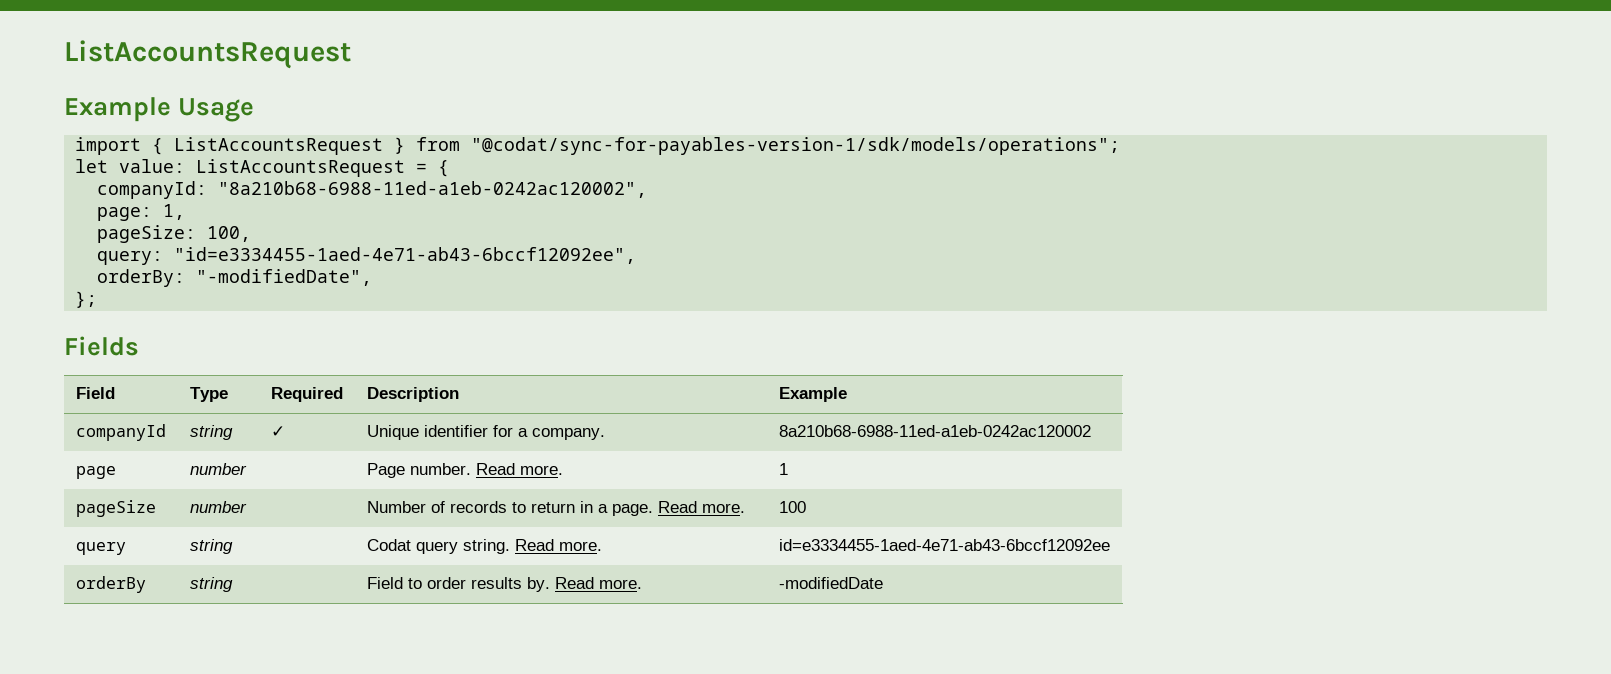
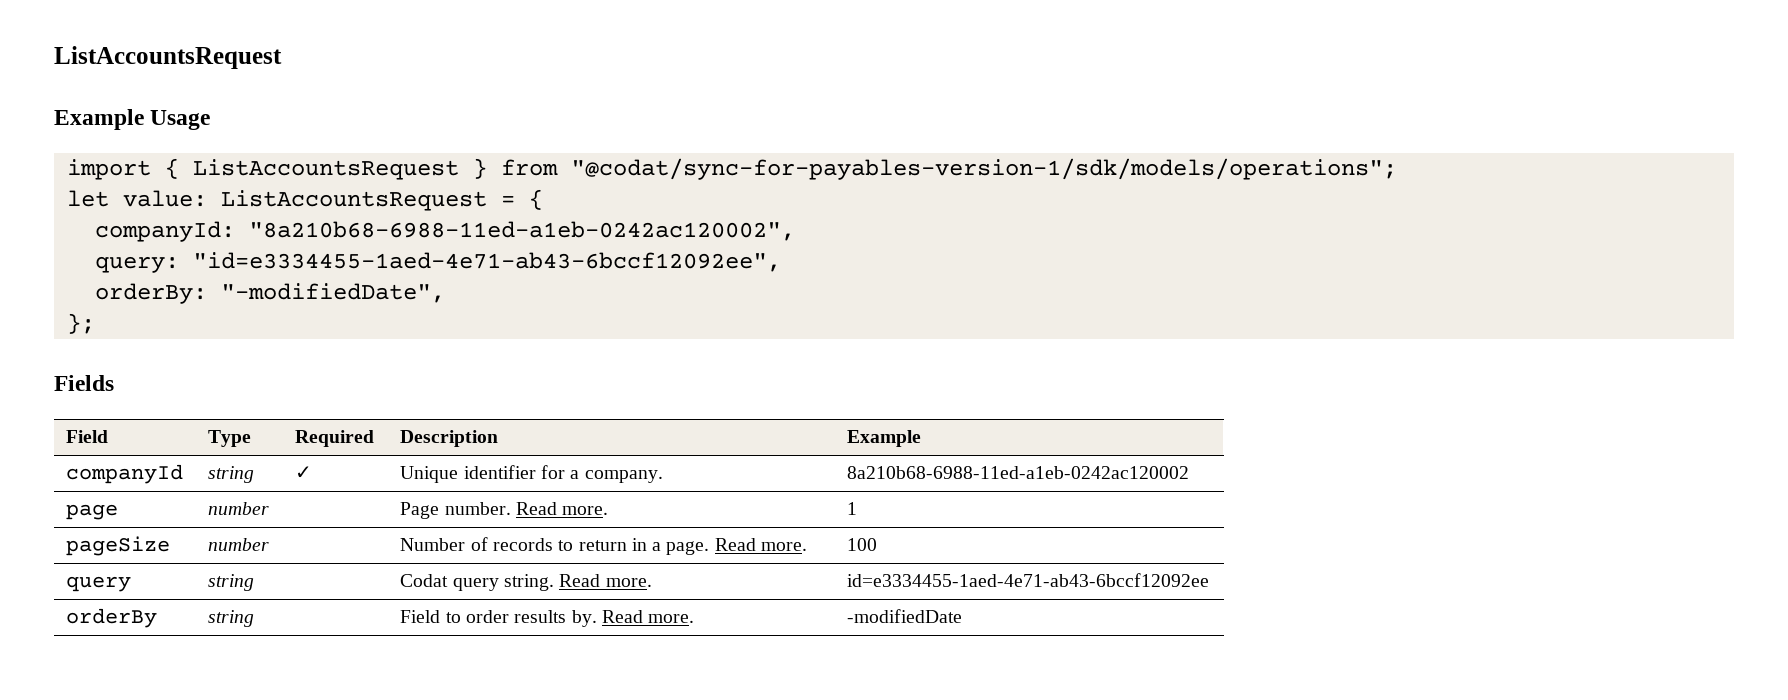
[97,204,186,221] [97,225,252,243] // page: 1, // pageSize: 100, -> (795, 231) none

